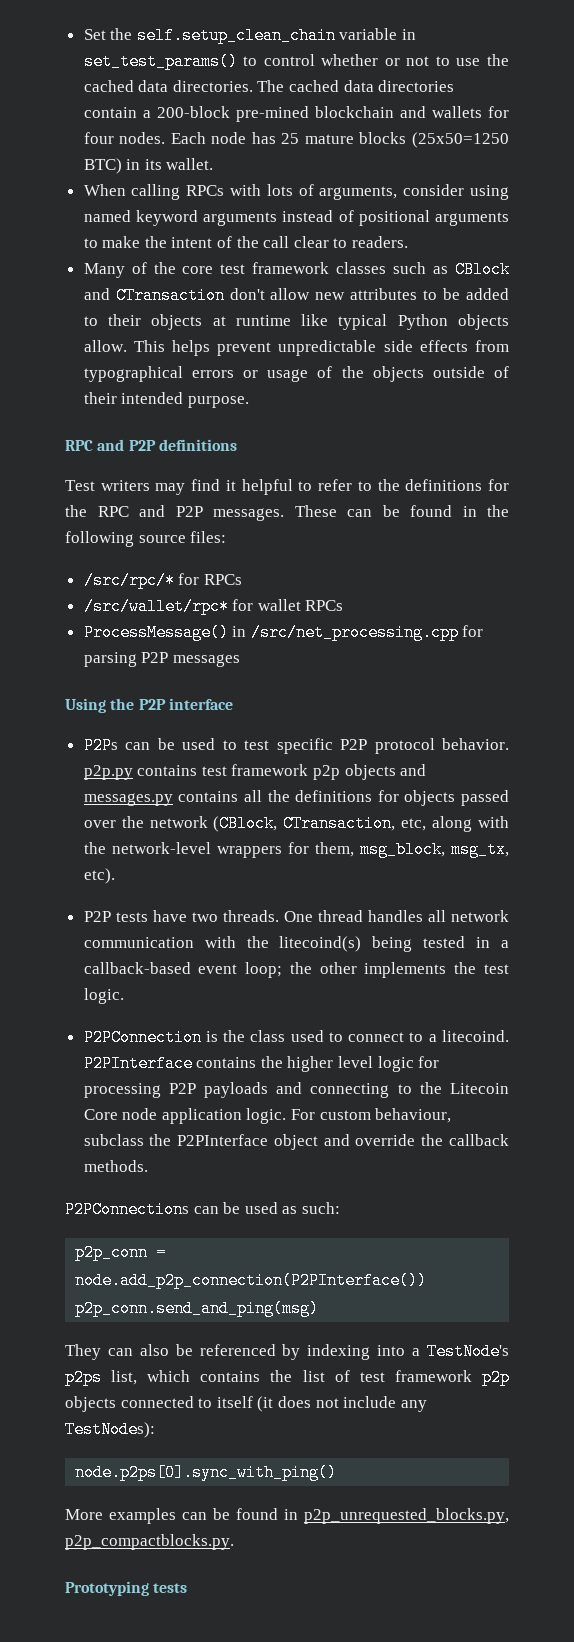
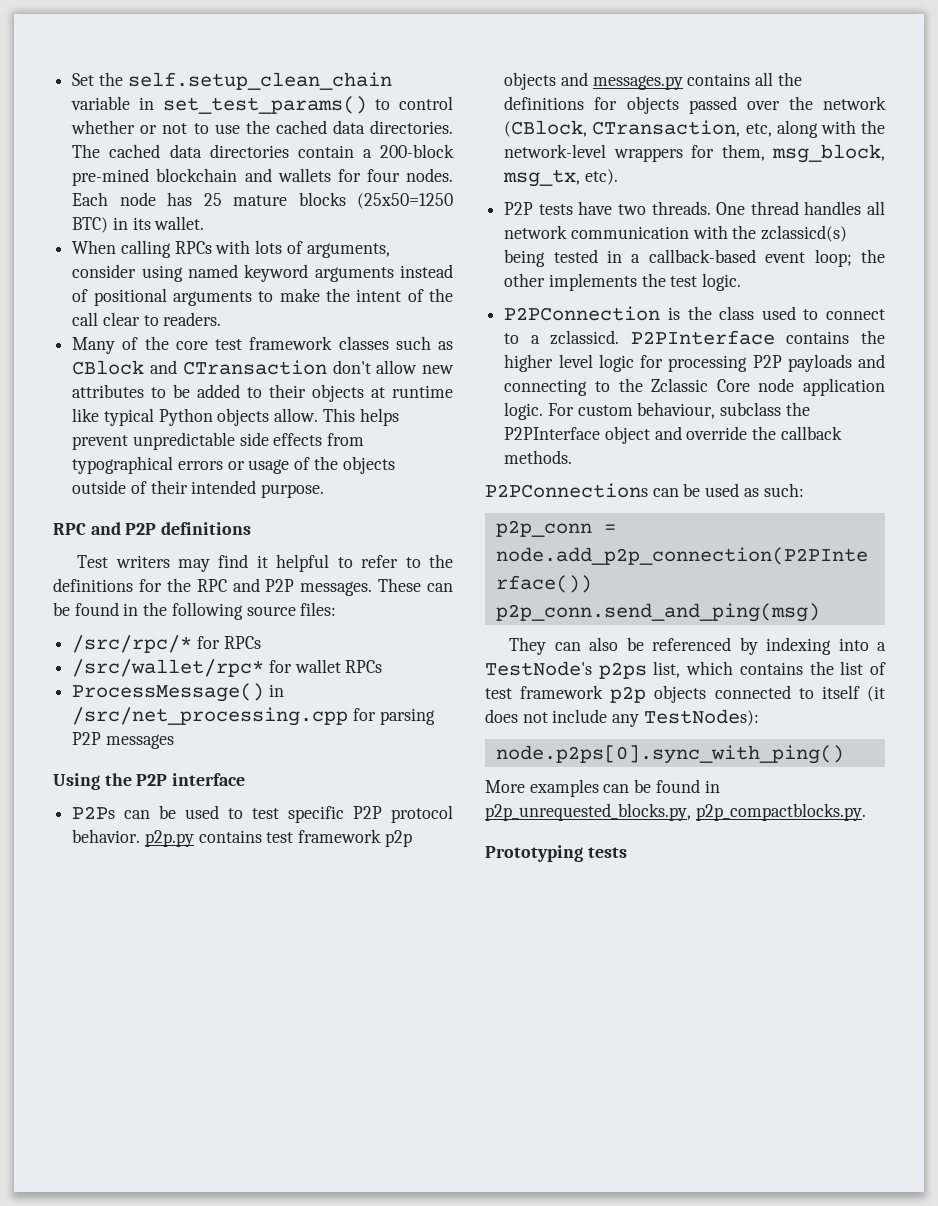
[279,936,362,952] litecoind(s) -> [761,225,848,242] zclassicd(s)
[441,1030,509,1042] litecoind. -> [550,330,620,345] zclassicd.
[450,1083,510,1094] Litecoin -> [651,378,709,392] Zclassic

